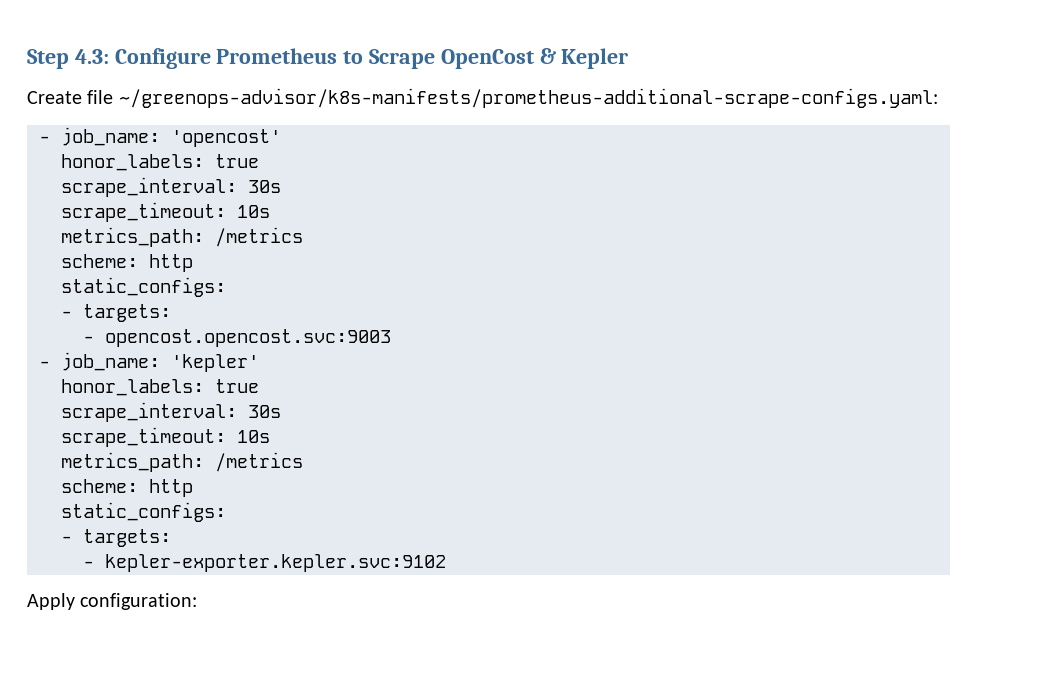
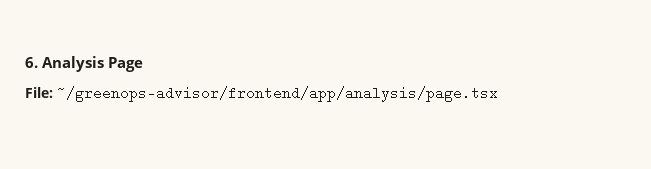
[27,48,629,69] [27,88,938,108] [39,127,281,147] [61,154,259,171] [61,177,281,197] [61,202,270,222] [61,227,303,247] [61,254,193,272] [61,277,226,297] [61,304,171,322] [83,329,391,347] [39,352,259,372] [61,379,259,396] [61,402,281,422] [61,427,270,447] [61,452,303,472] [61,479,193,497] [61,502,226,522] [61,529,171,547] [83,554,446,572] [27,593,198,610] Step 4.3: Configure Prometheus to Scrape OpenCost & Kepler // Create file ~/greenops-advisor/k8s-manifests/prometheus-additional-scrape-configs.yaml: // - job_name: 'opencost' // honor_labels: true // scrape_interval: 30s // scrape_timeout: 10s // metrics_path: /metrics // scheme: http // static_configs: // - targets: // - opencost.opencost.svc:9003 // - job_name: 'kepler' // honor_labels: true // scrape_interval: 30s // scrape_timeout: 10s // metrics_path: /metrics // scheme: http // static_configs: // - targets: // - kepler-exporter.kepler.svc:9102 // Apply configuration: -> [25,56,144,72] [25,86,498,102] 6. Analysis Page // File: ~/greenops-advisor/frontend/app/analysis/page.tsx

